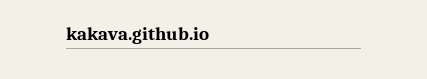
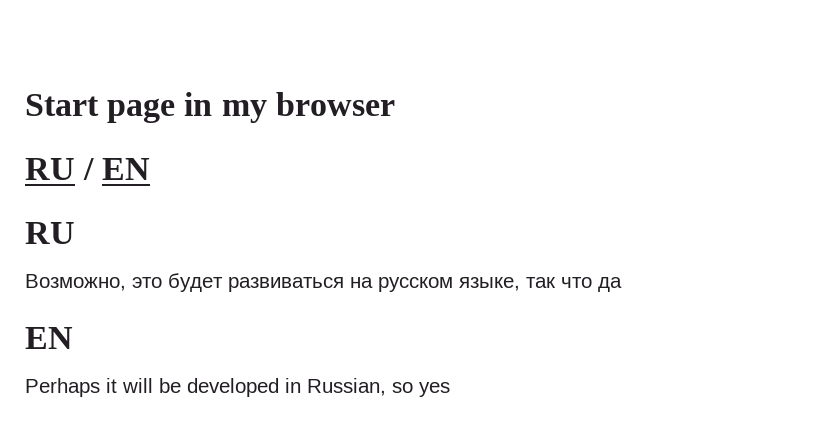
[66,27,209,44] kakava.github.io -> [25,92,395,123] [25,158,151,180] [25,222,75,244] [25,273,622,292] [25,327,73,349] [25,378,450,397] Start page in my browser // RU / EN // RU // Возможно, это будет развиваться на русском языке, так что да // EN // Perhaps it will be developed in Russian, so yes

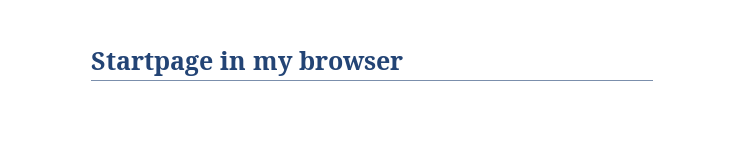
[25,94,176,123] Start page -> [91,52,213,76] Startpage
[25,158,151,180] [25,222,75,244] [25,273,622,292] [25,327,73,349] [25,378,450,397] // RU / EN // RU // Возможно, это будет развиваться на русском языке, так что да // EN // Perhaps it will be developed in Russian, so yes -> (403, 60) none

